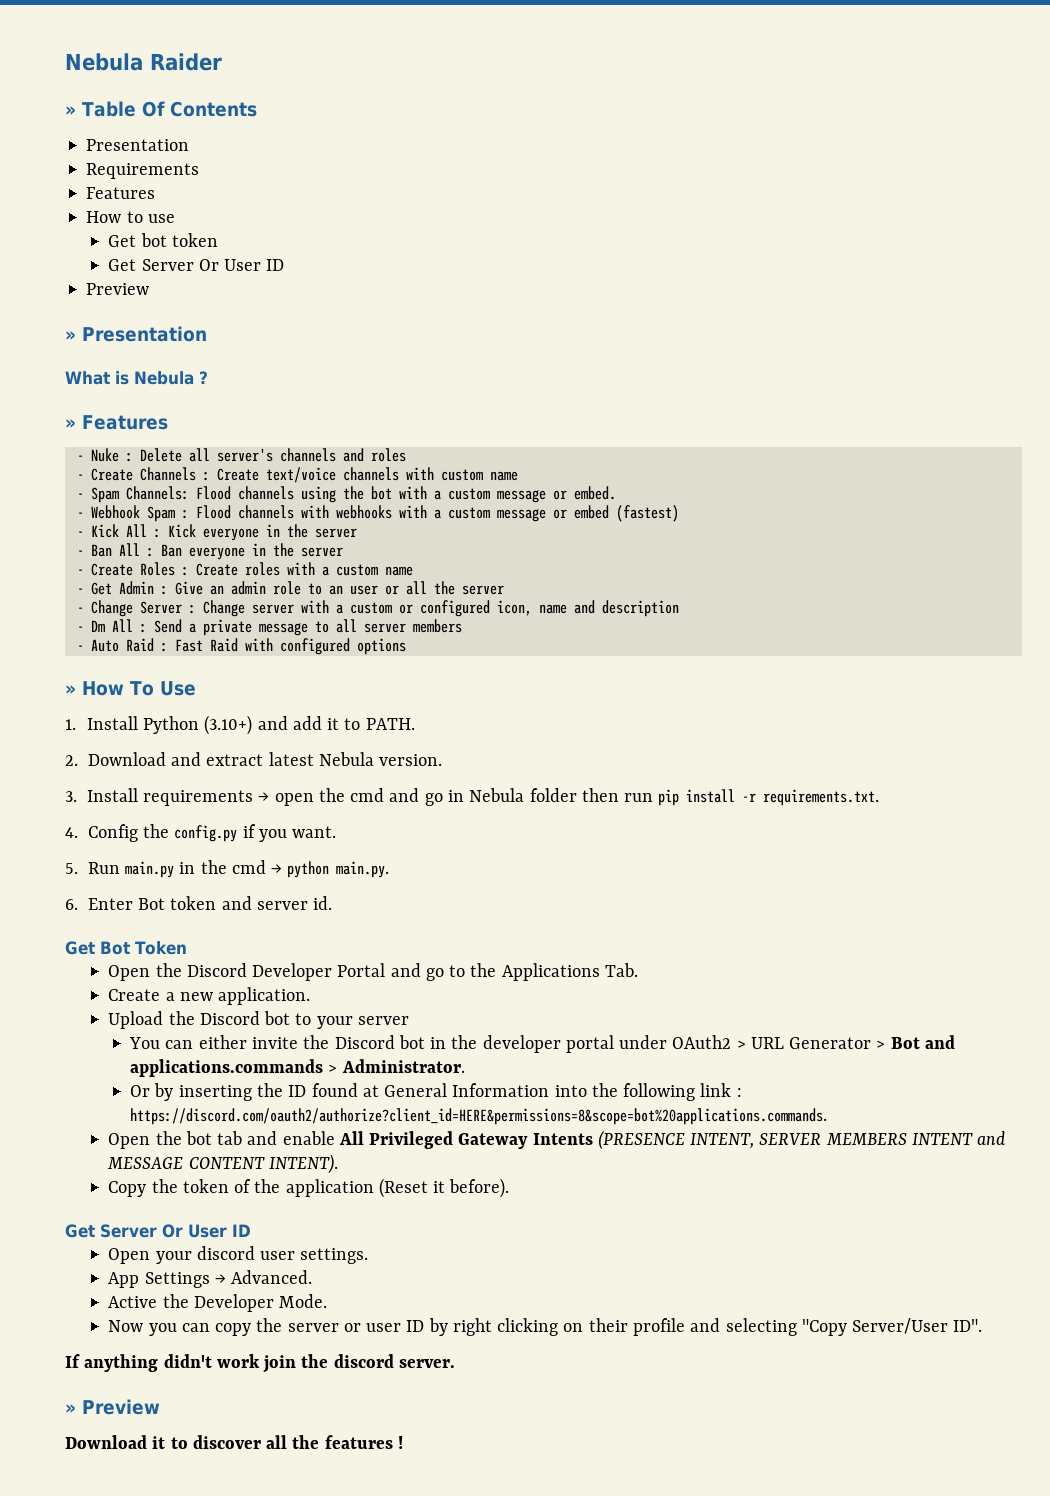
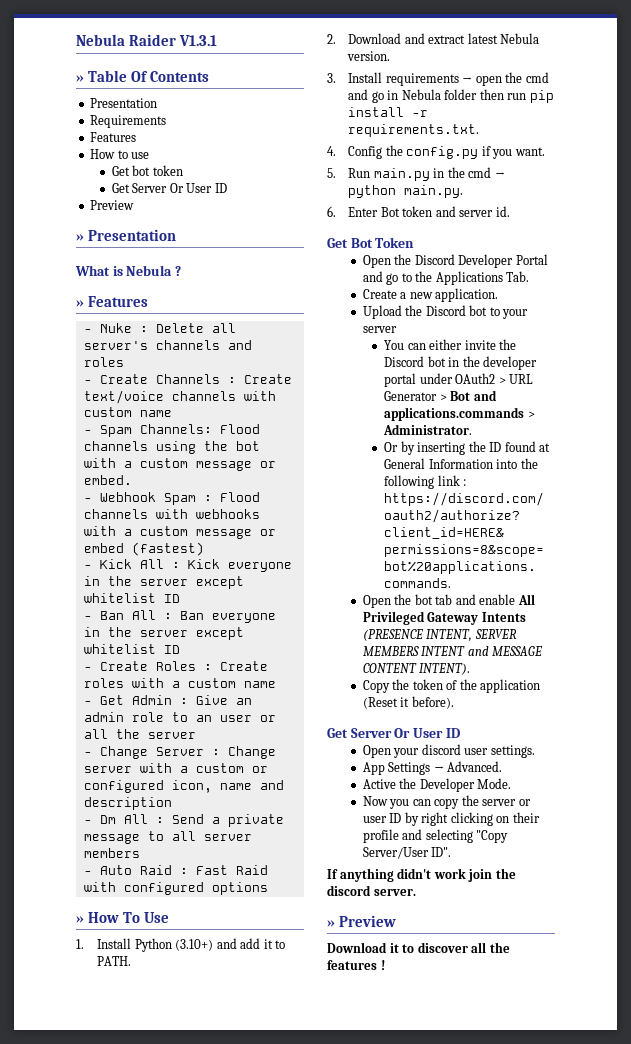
(222, 62) none -> [179,35,218,46] V1.3.1
(357, 533) none -> [195,576,244,589] [83,593,180,603] except whitelist ID
(343, 552) none -> [195,627,244,640] [83,644,180,654] except whitelist ID

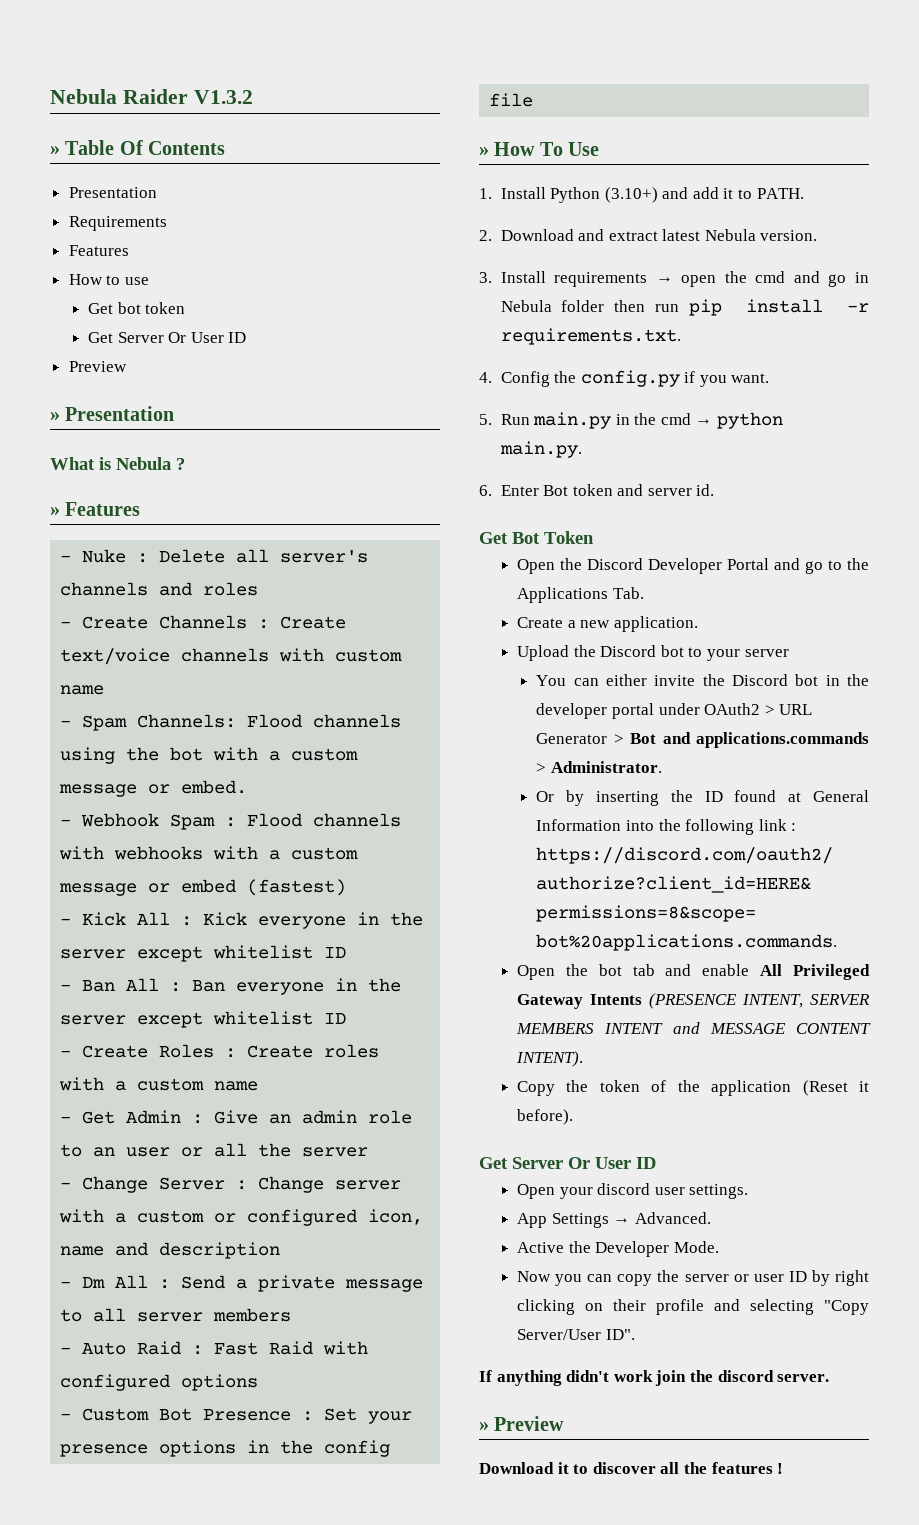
[179,35,218,46] V1.3.1 -> [193,90,253,104] V1.3.2
(268, 888) none -> [60,1408,413,1424] [60,1440,391,1457] [489,93,534,107] // - Custom Bot Presence : Set your presence options in the config file

